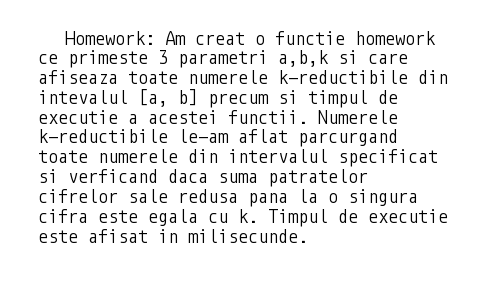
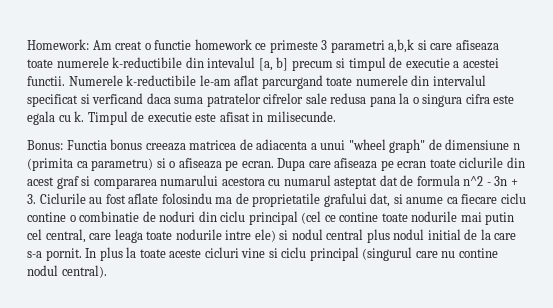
(308, 236) none -> [27,139,520,153] [27,157,525,171] [27,175,518,189] [27,193,526,207] [27,211,515,225] [27,229,517,243] [27,247,498,261] [27,265,107,278] // Bonus: Functia bonus creeaza matricea de adiacenta a unui "wheel graph" de dimensiune n (primita ca parametru) si o afiseaza pe ecran. Dupa care afiseaza pe ecran toate ciclurile din acest graf si compararea numarului acestora cu numarul asteptat dat de formula n^2 - 3n + 3. Ciclurile au fost aflate folosindu ma de proprietatile grafului dat, si anume ca fiecare ciclu contine o combinatie de noduri din ciclu principal (cel ce contine toate nodurile mai putin cel central, care leaga toate nodurile intre ele) si nodul central plus nodul initial de la care s-a pornit. In plus la toate aceste cicluri vine si ciclu principal (singurul care nu contine nodul central).

